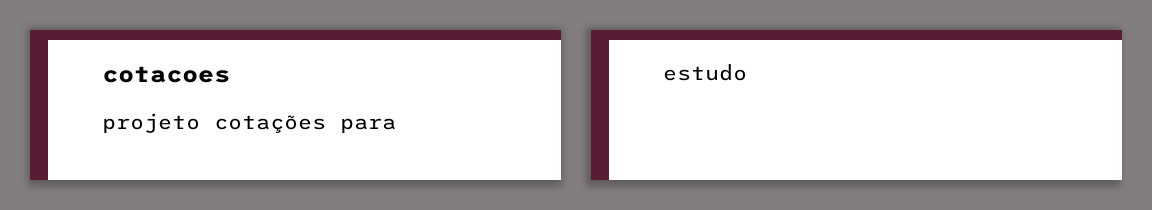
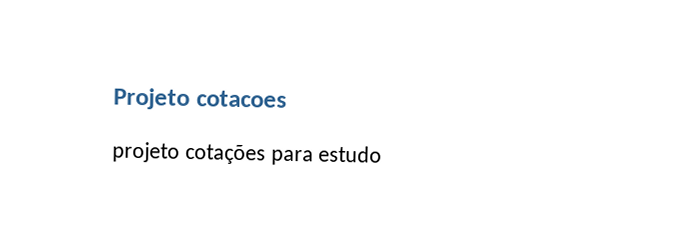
(102, 74) none -> [113,87,190,110] Projeto

